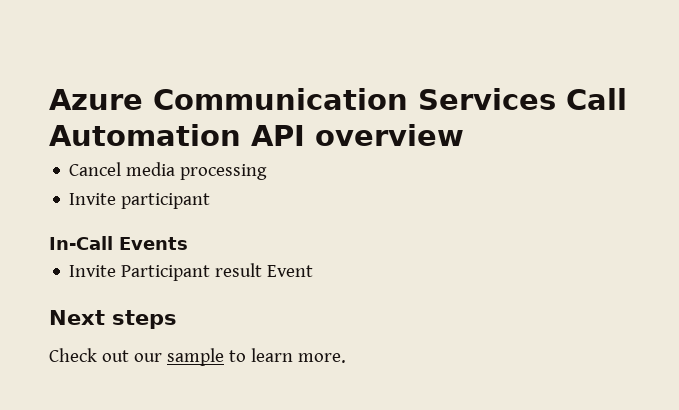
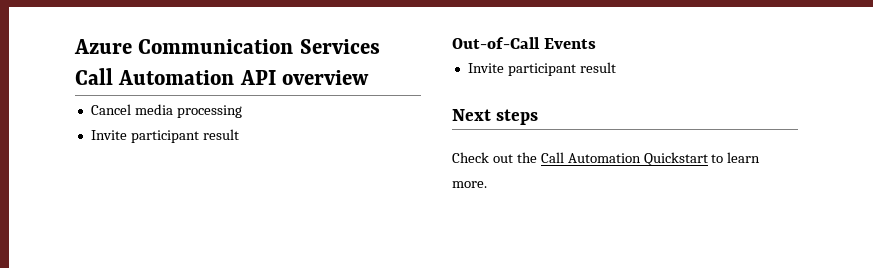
[49,236,113,250] // In-Call -> [202,129,239,140] [452,37,540,49] result // Out-of-Call
[121,263,314,281] Participant result Event -> [507,62,616,76] participant result
[133,348,224,366] our sample -> [516,152,708,166] the Call Automation Quickstart

